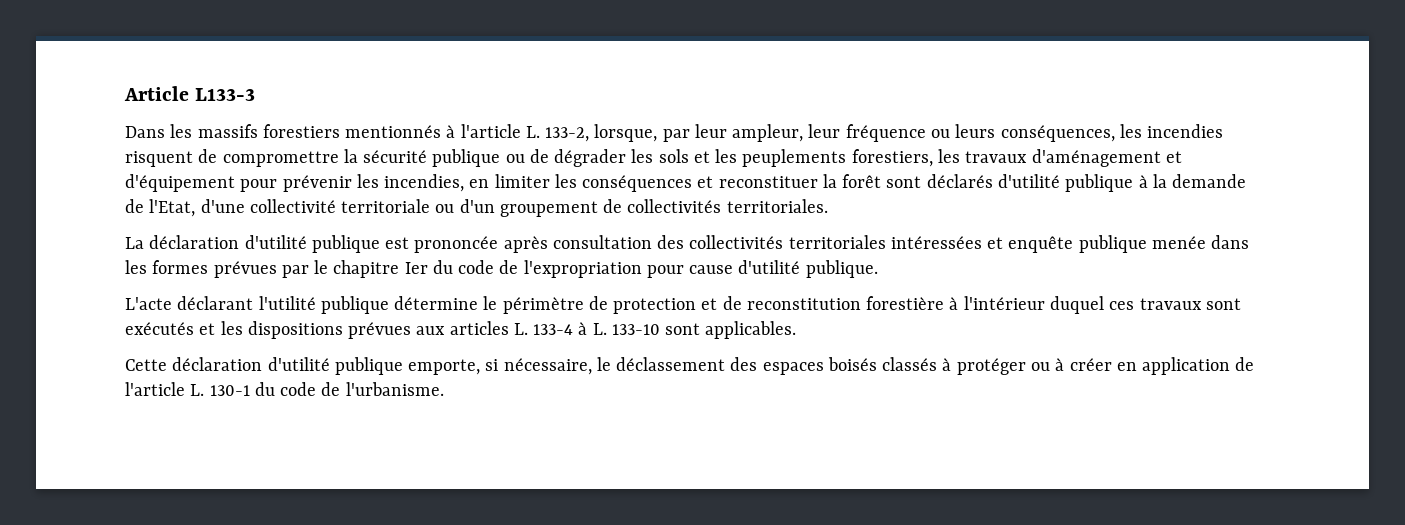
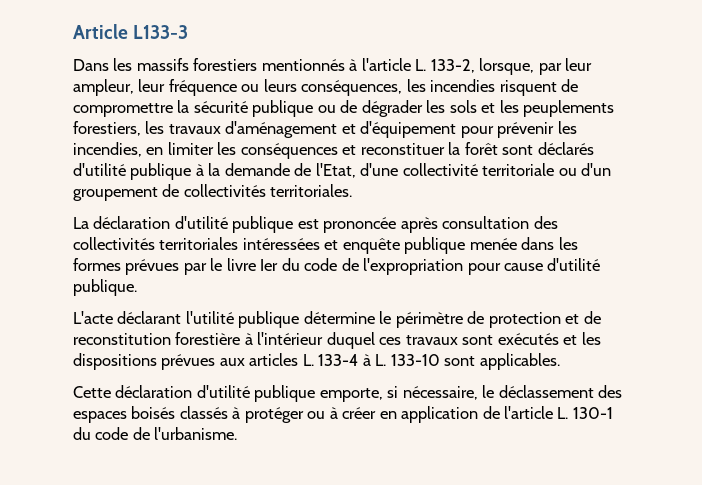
[333,260,400,278] chapitre -> [226,258,256,271] livre

